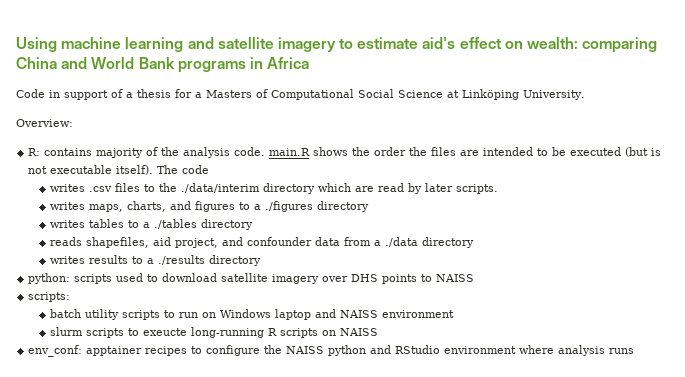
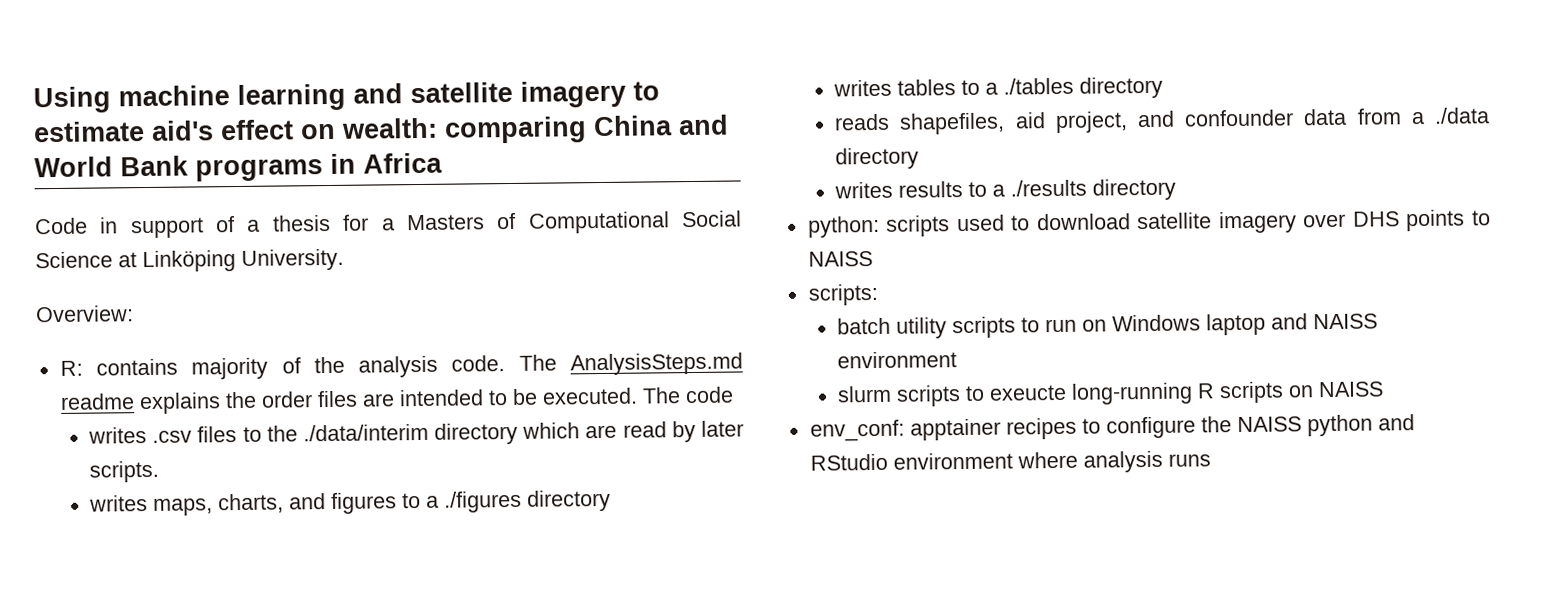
[269,147,349,156] main.R shows -> [518,352,743,376] [59,392,221,415] The AnalysisSteps.md readme explains
[409,147,428,156] the -> (313, 399) none
[570,147,662,157] [28,165,154,175] executed (but is not executable itself). -> [541,387,638,405] executed.

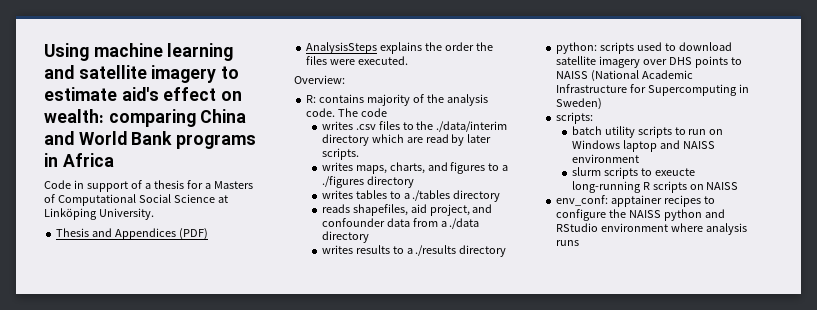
(344, 259) none -> [56,228,209,240] [306,42,493,54] [306,56,409,65] // Thesis and Appendices (PDF) // AnalysisSteps explains the order the files were executed.
[570,352,743,376] [59,387,681,415] AnalysisSteps.md readme explains the order files are intended to be executed. The -> (359, 112) none
(873, 259) none -> [591,70,694,82] [556,84,750,96] [556,98,603,110] (National Academic Infrastructure for Supercomputing in Sweden)

